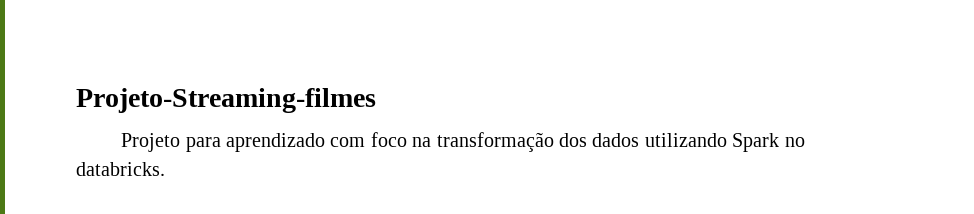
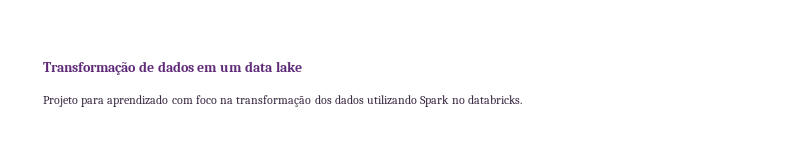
[76,88,376,113] Projeto-Streaming-filmes -> [43,61,302,75] Transformação de dados em um data lake

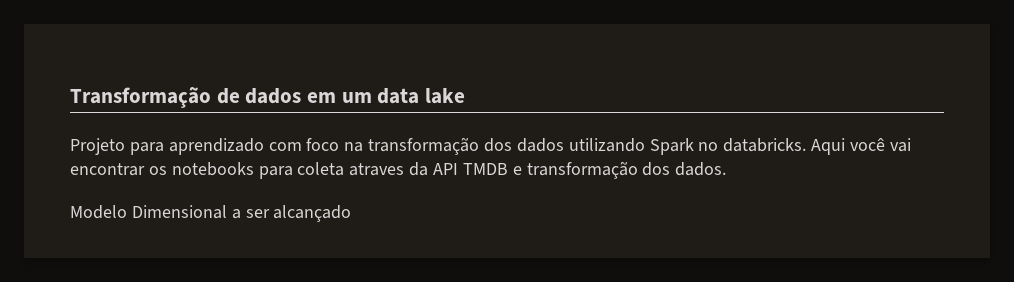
(522, 99) none -> [811,138,911,155] [70,161,727,179] [70,205,352,222] Aqui você vai encontrar os notebooks para coleta atraves da API TMDB e transformação dos dados. // Modelo Dimensional a ser alcançado

